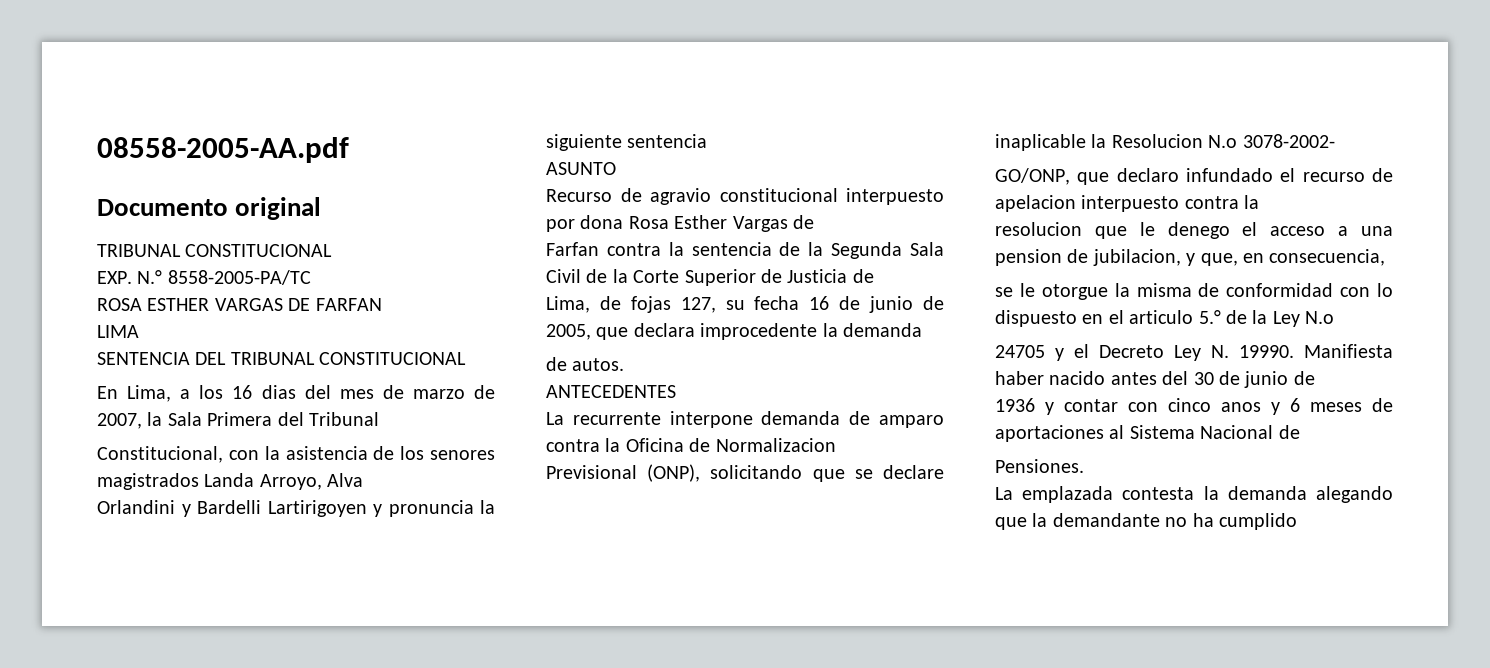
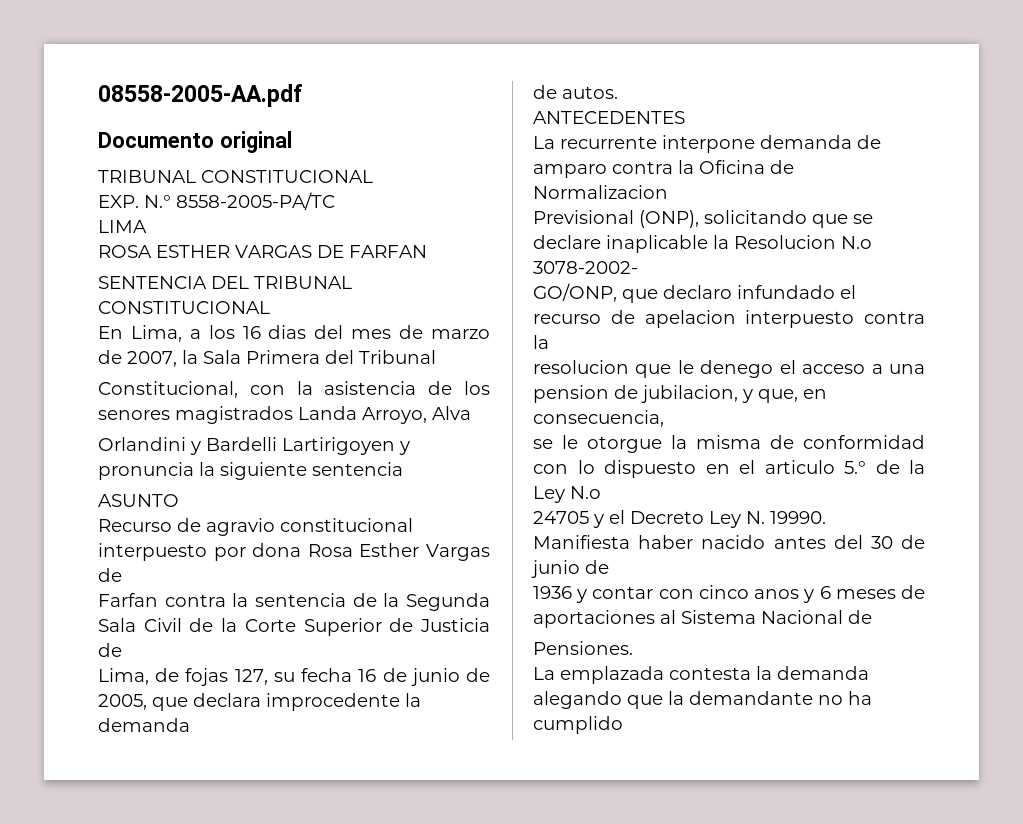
(311, 277) none -> [98,220,147,233] // LIMA
[97,325,139,338] // LIMA -> (427, 251) none

